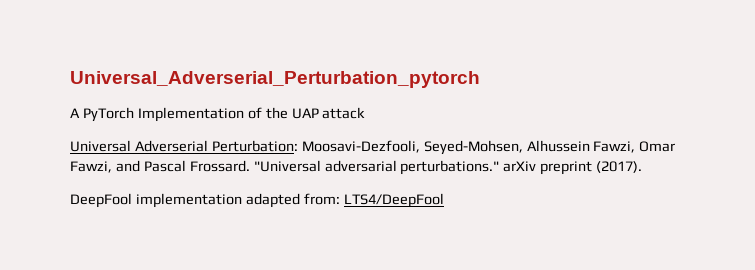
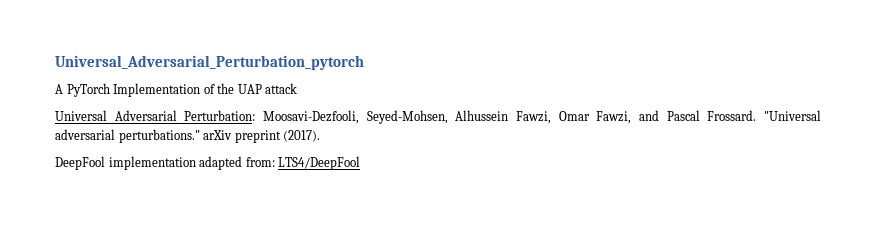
[70,71,480,88] Universal_Adverserial_Perturbation_pytorch -> [55,55,364,70] Universal_Adversarial_Perturbation_pytorch
[134,140,208,152] Adverserial -> [114,110,177,121] Adversarial

